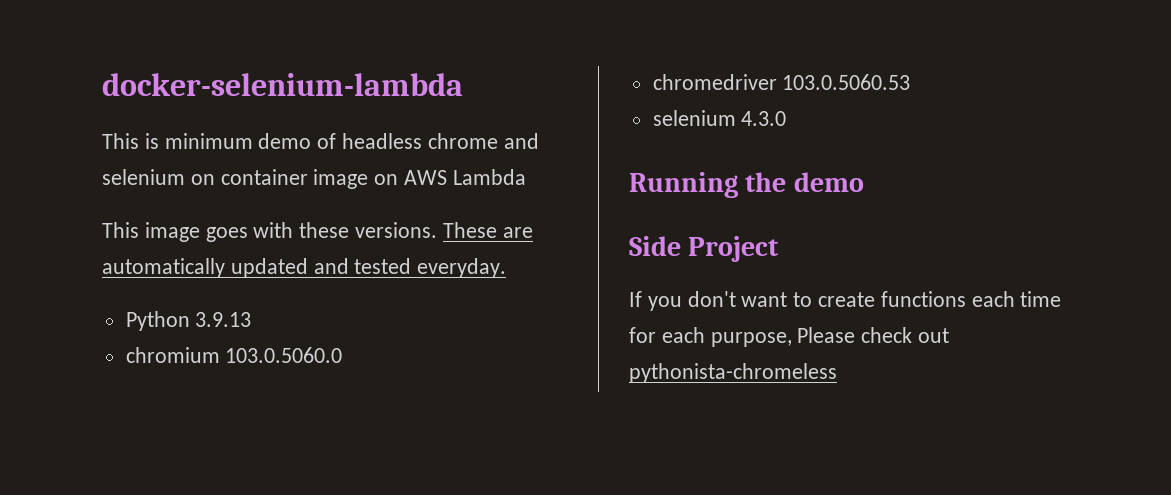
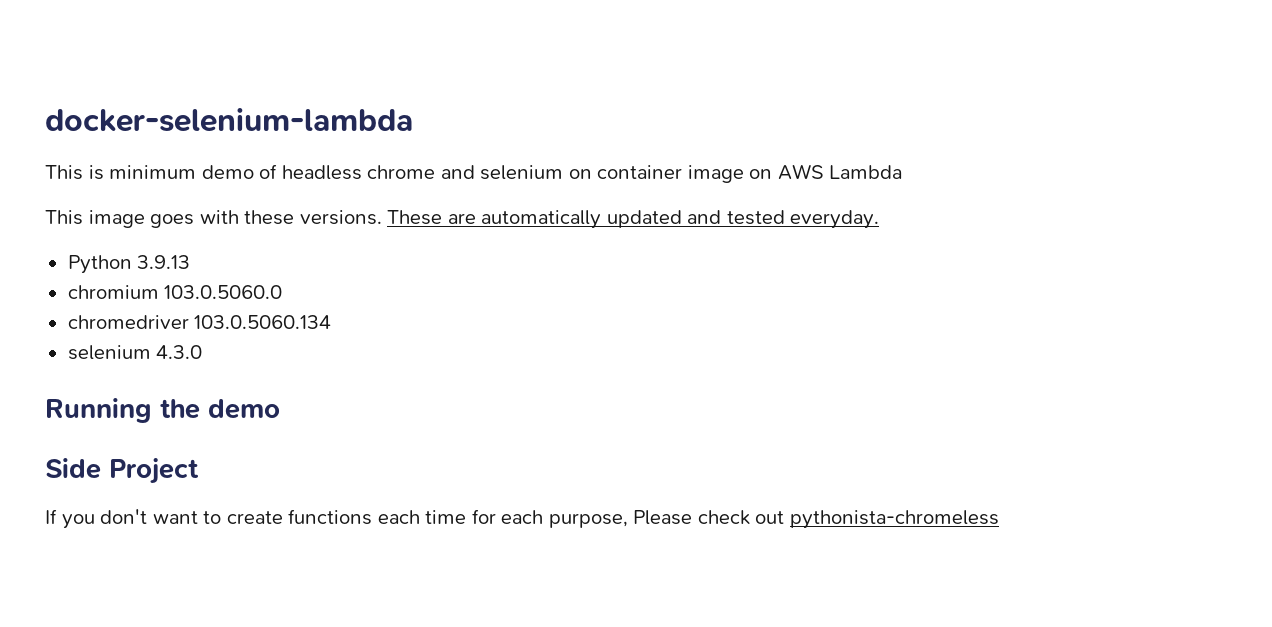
[782,74,911,90] 103.0.5060.53 -> [194,315,332,329] 103.0.5060.134

